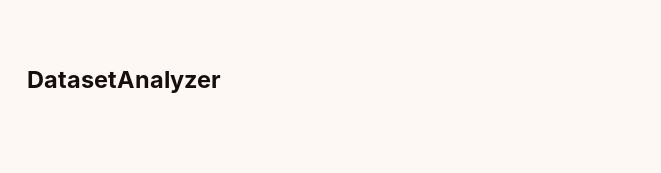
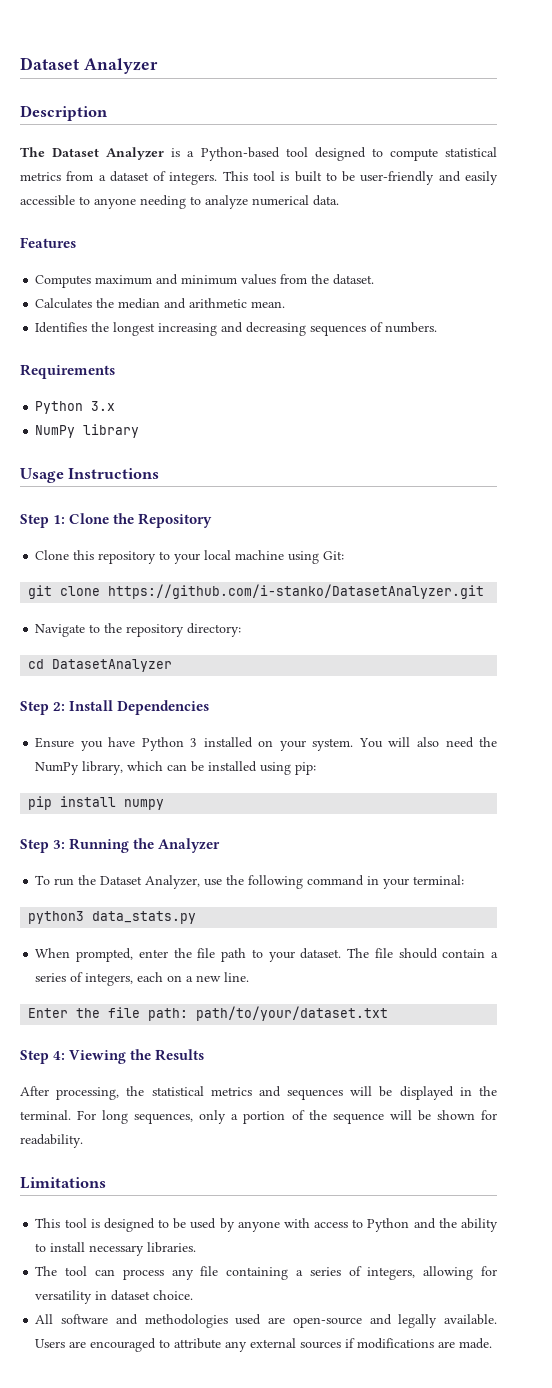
[27,71,221,93] DatasetAnalyzer -> [20,57,158,74] [20,105,108,121] [20,147,498,161] [20,171,498,185] [20,195,339,209] [20,237,76,248] [35,274,375,288] [35,298,286,309] [35,322,438,336] [20,364,115,379] [35,401,116,414] [35,424,140,438] [20,468,160,483] [20,513,213,528] [35,550,345,564] [28,584,485,599] [35,623,242,637] [28,659,173,672] [20,700,210,715] [35,737,497,751] [35,761,317,775] [28,796,165,810] [20,838,221,853] [35,875,465,889] [28,911,197,924] [35,948,498,962] [35,972,250,986] [28,1006,389,1021] [20,1049,205,1064] [20,1086,498,1100] [20,1110,498,1124] [20,1134,83,1148] [20,1177,106,1189] [35,1218,499,1232] [35,1242,197,1256] [35,1266,498,1280] [35,1290,194,1304] [35,1314,498,1328] [35,1338,493,1352] Dataset Analyzer // Description // The Dataset Analyzer is a Python-based tool designed to compute statistical metrics from a dataset of integers. This tool is built to be user-friendly and easily accessible to anyone needing to analyze numerical data. // Features // Computes maximum and minimum values from the dataset. // Calculates the median and arithmetic mean. // Identifies the longest increasing and decreasing sequences of numbers. // Requirements // Python 3.x // NumPy library // Usage Instructions // Step 1: Clone the Repository // Clone this repository to your local machine using Git: // git clone https://github.com/i-stanko/DatasetAnalyzer.git // Navigate to the repository directory: // cd DatasetAnalyzer // Step 2: Install Dependencies // Ensure you have Python 3 installed on your system. You will also need the NumPy library, which can be installed using pip: // pip install numpy // Step 3: Running the Analyzer // To run the Dataset Analyzer, use the following command in your terminal: // python3 data_stats.py // When prompted, enter the file path to your dataset. The file should contain a series of integers, each on a new line. // Enter the file path: path/to/your/dataset.txt // Step 4: Viewing the Results // After processing, the statistical metrics and sequences will be displayed in the terminal. For long sequences, only a portion of the sequence will be shown for readability. // Limitations // This tool is designed to be used by anyone with access to Python and the ability to install necessary libraries. // The tool can process any file containing a series of integers, allowing for versatility in dataset choice. // All software and methodologies used are open-source and legally available. Users are encouraged to attribute any external sources if modifications are made.

